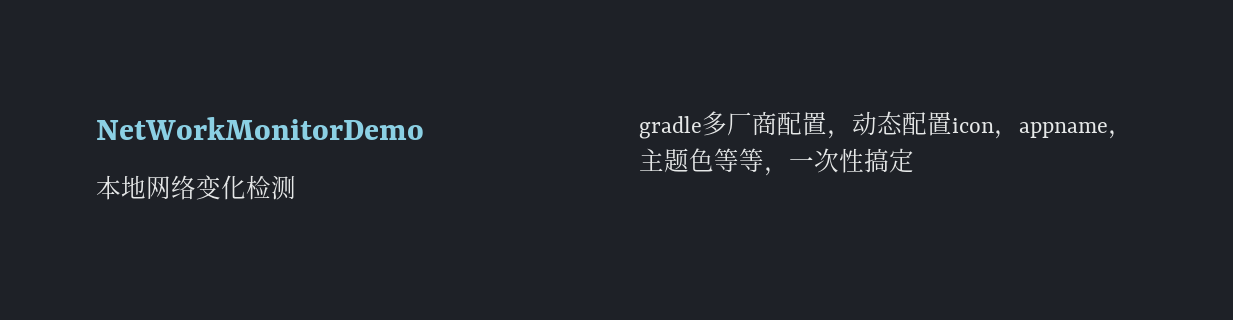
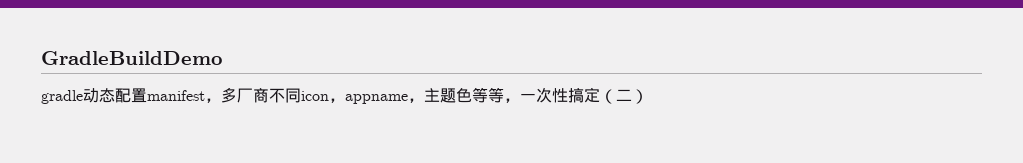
[96,117,424,140] [96,175,296,200] [639,111,952,139] NetWorkMonitorDemo // 本地网络变化检测 // gradle多厂商配置，动态配置 -> [41,51,223,65] [41,87,301,104] GradleBuildDemo // gradle动态配置manifest，多厂商不同
(914, 160) none -> [600,89,648,104] （二）

